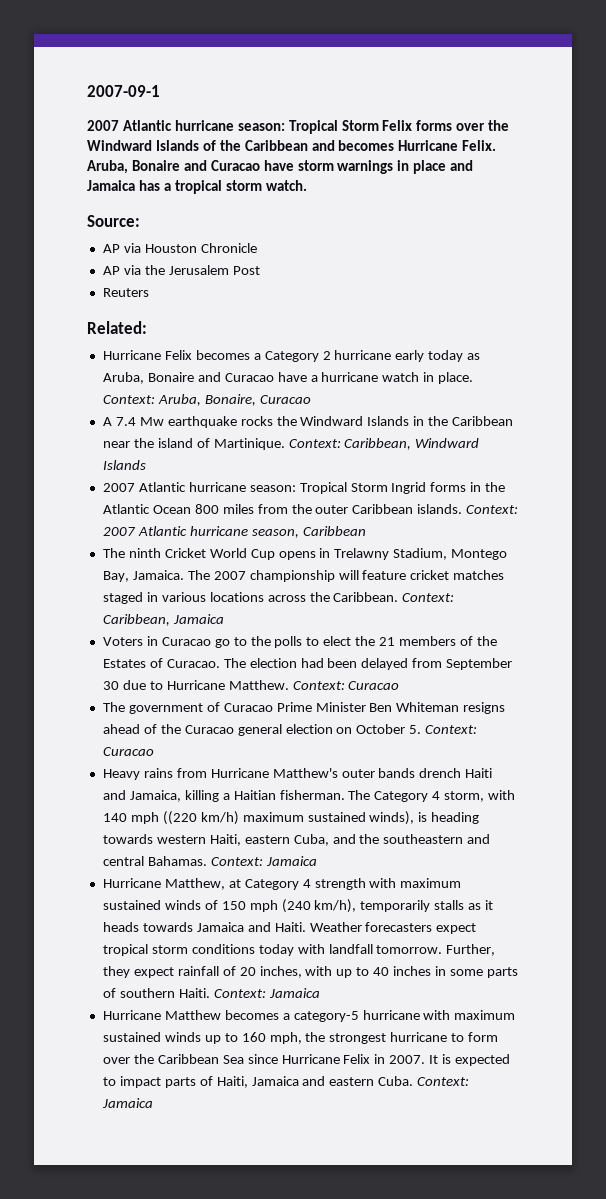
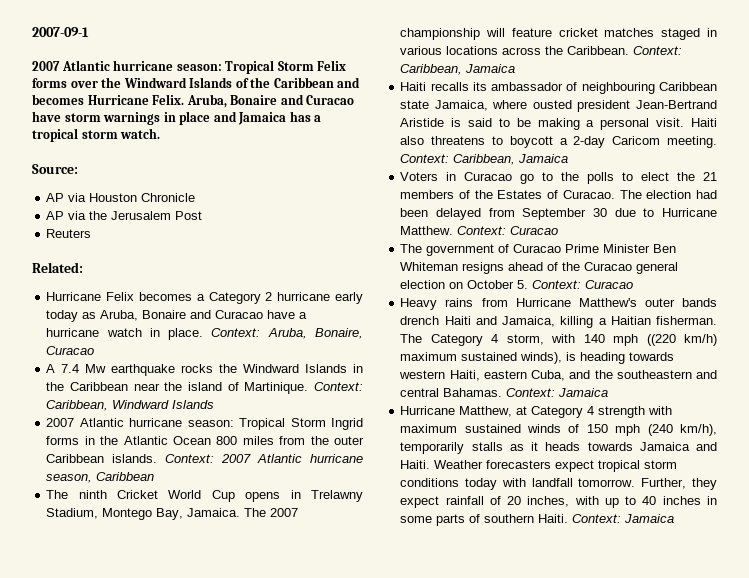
(224, 619) none -> [400,82,717,94] [400,100,717,112] [400,118,717,130] [400,136,717,148] [400,154,569,165] // Haiti recalls its ambassador of neighbouring Caribbean state Jamaica, where ousted president Jean-Bertrand Aristide is said to be making a personal visit. Haiti also threatens to boycott a 2-day Caricom meeting. Context: Caribbean, Jamaica
[102,1010,516,1022] [102,1032,499,1044] [102,1054,511,1066] [102,1076,470,1088] [101,1098,153,1108] // Hurricane Matthew becomes a category-5 hurricane with maximum sustained winds up to 160 mph, the strongest hurricane to form over the Caribbean Sea since Hurricane Felix in 2007. It is expected to impact parts of Haiti, Jamaica and eastern Cuba. Context: Jamaica -> (675, 518) none

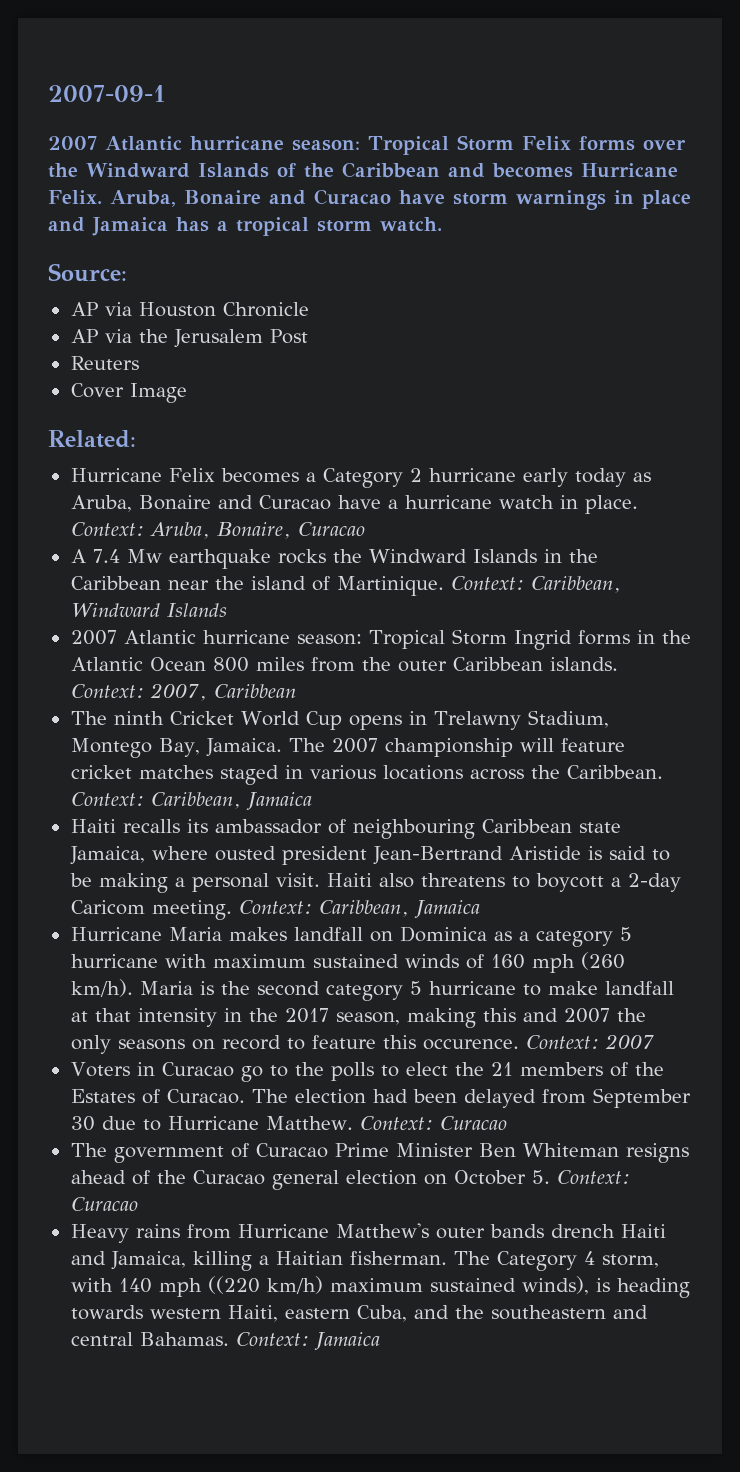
(92, 233) none -> [70,383,187,403] // Cover Image
[221,454,363,463] [46,474,93,483] 2007 Atlantic hurricane season, -> [149,683,207,701] 2007,
(569, 158) none -> [70,926,632,947] [70,952,625,973] [70,979,674,1001] [70,1008,646,1028] [70,1034,654,1054] // Hurricane Maria makes landfall on Dominica as a category 5 hurricane with maximum sustained winds of 160 mph (260 km/h). Maria is the second category 5 hurricane to make landfall at that intensity in the 2017 season, making this and 2007 the only seasons on record to feature this occurence. Context: 2007
[400,406,673,418] [400,424,717,436] [400,442,717,454] [400,460,678,472] [400,478,717,490] [400,496,717,508] [400,514,675,526] // Hurricane Matthew, at Category 4 strength with maximum sustained winds of 150 mph (240 km/h), temporarily stalls as it heads towards Jamaica and Haiti. Weather forecasters expect tropical storm conditions today with landfall tomorrow. Further, they expect rainfall of 20 inches, with up to 40 inches in some parts of southern Haiti. Context: Jamaica -> (380, 1341) none

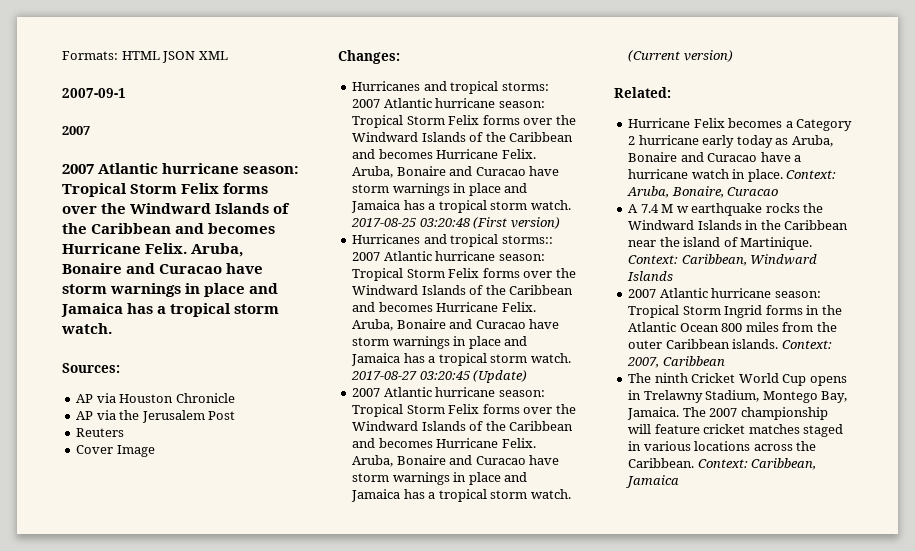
(48, 93) none -> [62,51,228,63] Formats: HTML JSON XML //
(97, 143) none -> [62,164,94,174] // 2007
[48,263,127,282] Source: -> [62,363,120,373] Sources:
(187, 393) none -> [338,50,400,64] [352,81,549,94] [352,98,545,108] [352,115,576,128] [352,132,574,142] [352,149,536,159] [352,166,560,178] [352,183,528,196] [351,200,571,213] [351,217,560,229] [352,234,553,247] [352,251,545,261] [352,268,576,281] [352,285,574,295] [352,302,536,312] [352,319,560,331] [352,336,528,349] [351,353,571,366] [351,370,528,383] [352,387,545,397] [352,404,576,417] [352,421,574,431] [352,438,536,448] [352,455,560,467] [352,472,528,485] [351,489,571,502] [628,50,733,62] // Changes: // Hurricanes and tropical storms: 2007 Atlantic hurricane season: Tropical Storm Felix forms over the Windward Islands of the Caribbean and becomes Hurricane Felix. Aruba, Bonaire and Curacao have storm warnings in place and Jamaica has a tropical storm watch. 2017-08-25 03:20:48 (First version) // Hurricanes and tropical storms:: 2007 Atlantic hurricane season: Tropical Storm Felix forms over the Windward Islands of the Caribbean and becomes Hurricane Felix. Aruba, Bonaire and Curacao have storm warnings in place and Jamaica has a tropical storm watch. 2017-08-27 03:20:45 (Update) // 2007 Atlantic hurricane season: Tropical Storm Felix forms over the Windward Islands of the Caribbean and becomes Hurricane Felix. Aruba, Bonaire and Curacao have storm warnings in place and Jamaica has a tropical storm watch. (Current version)
[126,549,162,563] Mw -> [661,204,689,213] M w
[70,819,621,839] [69,846,670,865] [69,873,681,893] [70,900,480,920] [70,926,632,947] [70,952,625,973] [70,979,674,1001] [70,1008,646,1028] [70,1034,654,1054] [70,1062,664,1082] [70,1088,691,1108] [70,1116,507,1131] [70,1143,689,1163] [70,1170,630,1190] [70,1197,138,1211] [70,1223,666,1243] [70,1251,659,1271] [70,1276,690,1298] [70,1305,648,1322] [70,1332,380,1350] // Haiti recalls its ambassador of neighbouring Caribbean state Jamaica, where ousted president Jean-Bertrand Aristide is said to be making a personal visit. Haiti also threatens to boycott a 2-day Caricom meeting. Context: Caribbean, Jamaica // Hurricane Maria makes landfall on Dominica as a category 5 hurricane with maximum sustained winds of 160 mph (260 km/h). Maria is the second category 5 hurricane to make landfall at that intensity in the 2017 season, making this and 2007 the only seasons on record to feature this occurence. Context: 2007 // Voters in Curacao go to the polls to elect the 21 members of the Estates of Curacao. The election had been delayed from September 30 due to Hurricane Matthew. Context: Curacao // The government of Curacao Prime Minister Ben Whiteman resigns ahead of the Curacao general election on October 5. Context: Curacao // Heavy rains from Hurricane Matthew's outer bands drench Haiti and Jamaica, killing a Haitian fisherman. The Category 4 storm, with 140 mph ((220 km/h) maximum sustained winds), is heading towards western Haiti, eastern Cuba, and the southeastern and central Bahamas. Context: Jamaica -> (680, 481) none

